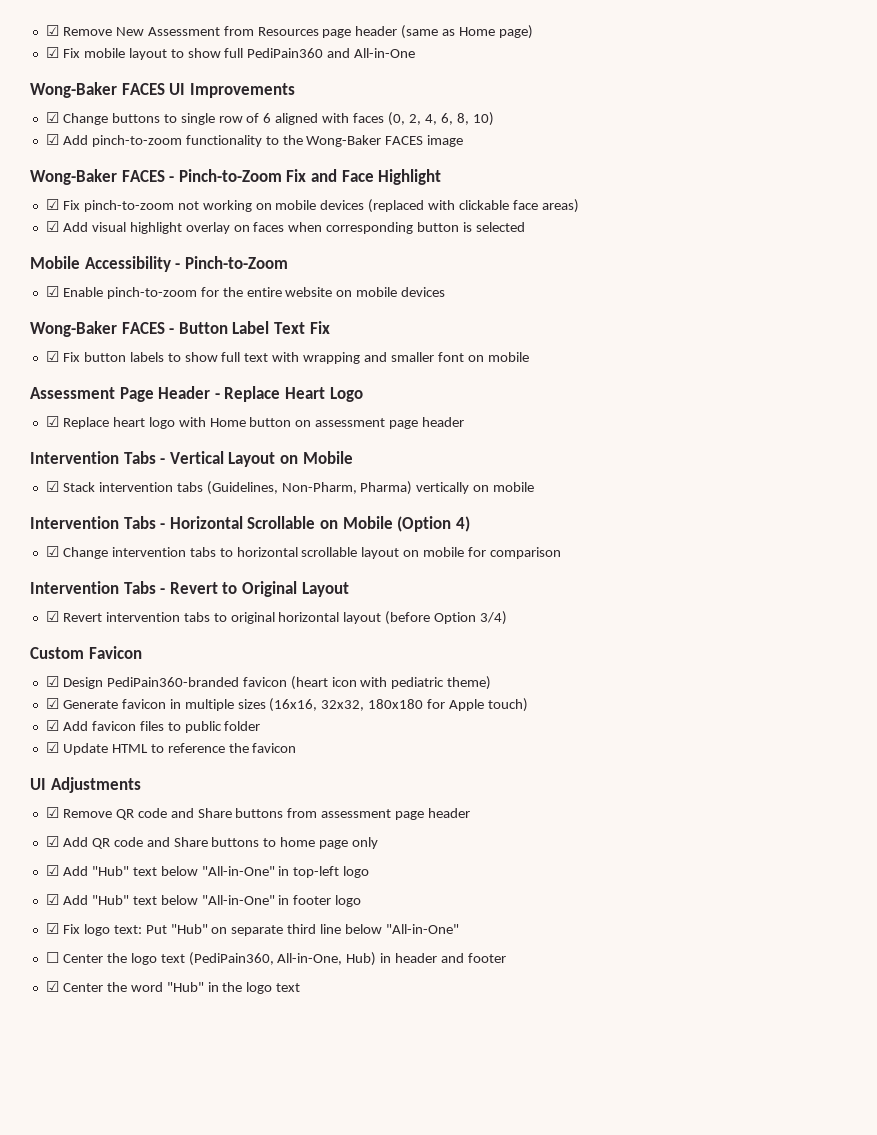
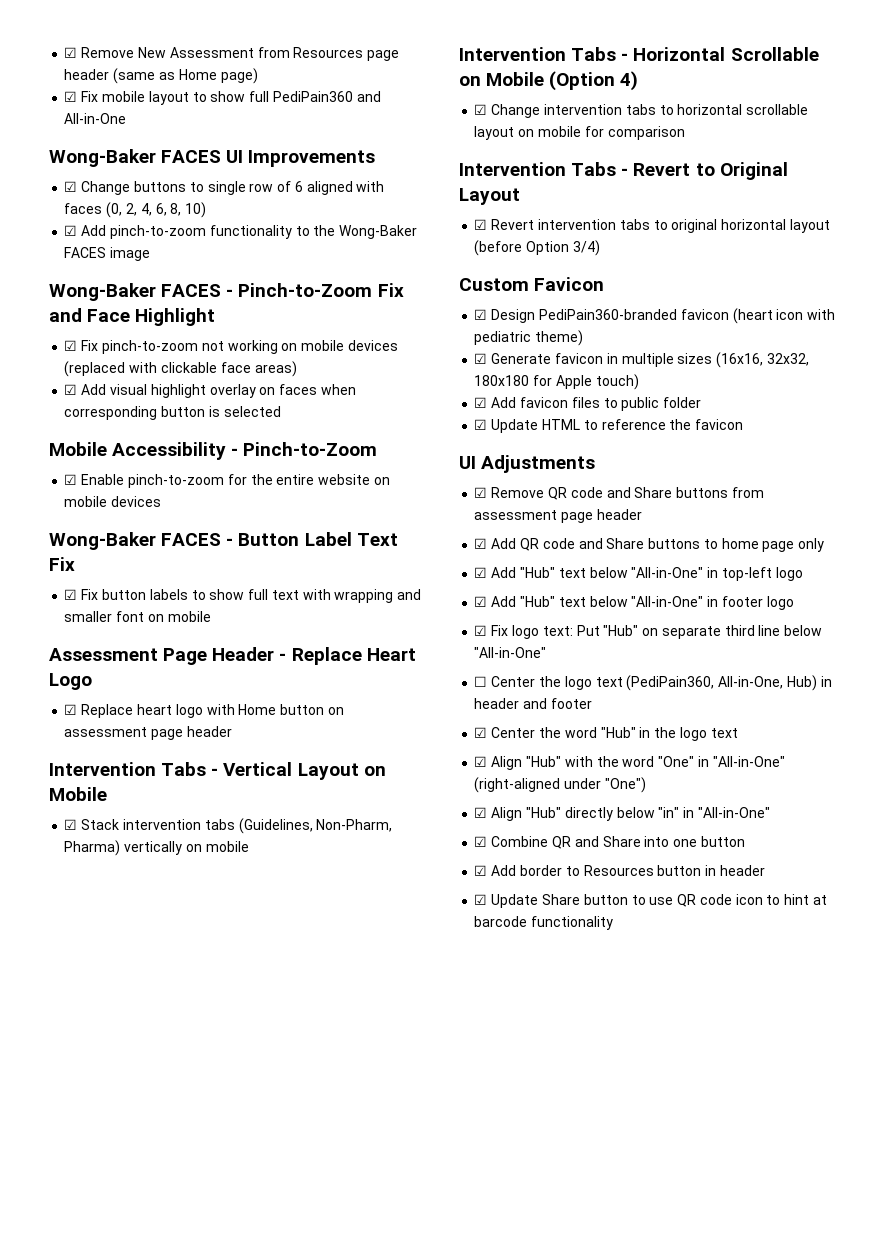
(301, 987) none -> [474,756,785,770] [474,777,646,793] [474,807,770,821] [474,836,745,849] [474,865,765,876] [474,894,827,908] [474,916,614,930] // ☑ Align "Hub" with the word "One" in "All-in-One" (right-aligned under "One") // ☑ Align "Hub" directly below "in" in "All-in-One" // ☑ Combine QR and Share into one button // ☑ Add border to Resources button in header // ☑ Update Share button to use QR code icon to hint at barcode functionality

